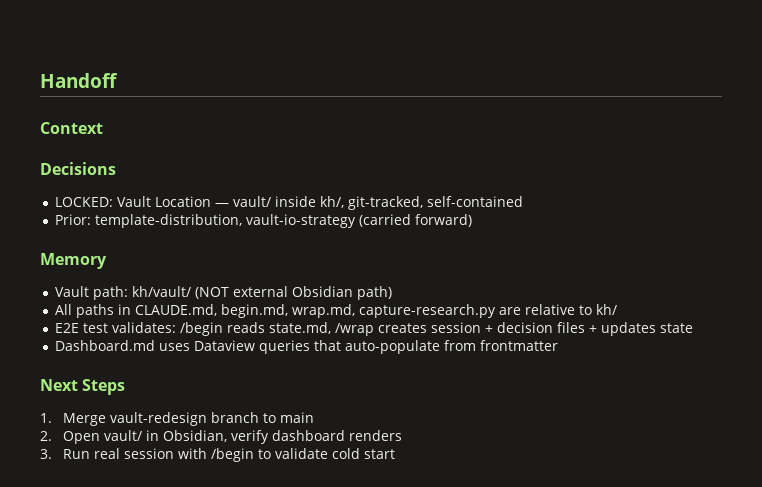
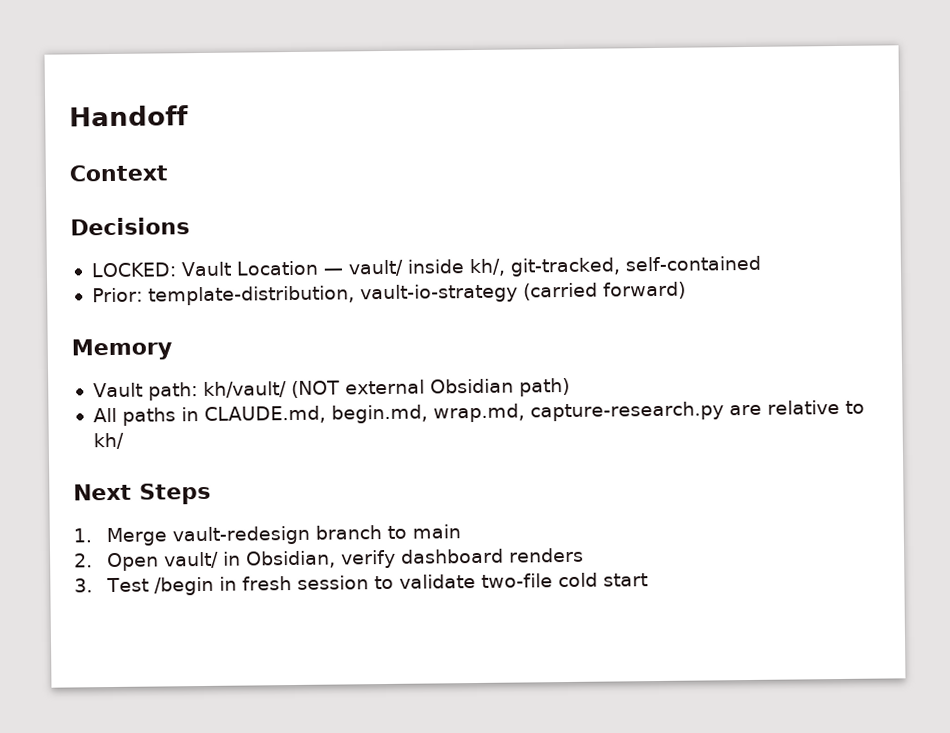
[55,322,694,336] [55,340,559,354] // E2E test validates: /begin reads state.md, /wrap creates session + decision files + updates state // Dashboard.md uses Dataview queries that auto-populate from frontmatter -> (124, 441) none
[62,448,254,462] Run real session with /begin -> [105,575,369,596] Test /begin in fresh session
(328, 453) none -> [480,573,553,588] two-file

